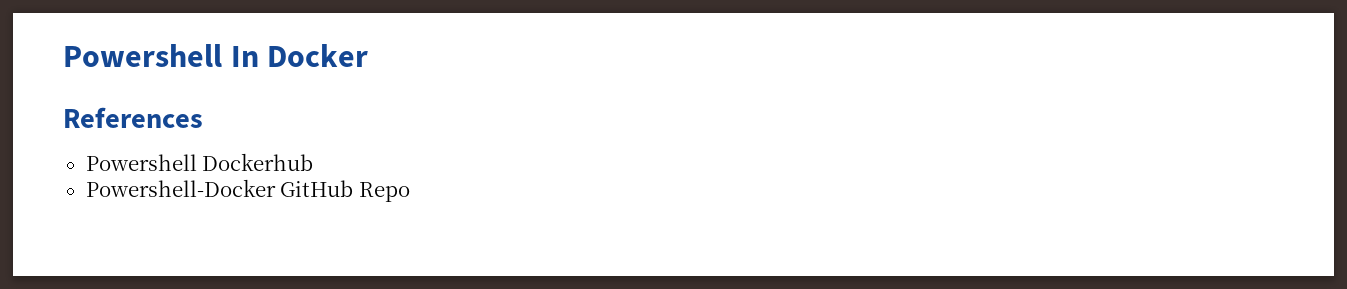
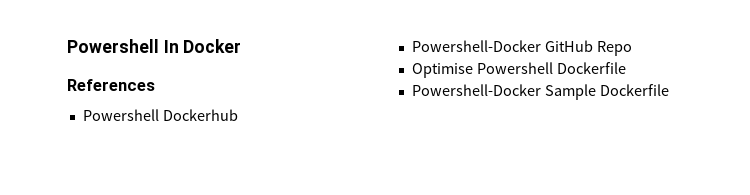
(410, 192) none -> [411,62,626,78] [411,84,669,100] // Optimise Powershell Dockerfile // Powershell-Docker Sample Dockerfile

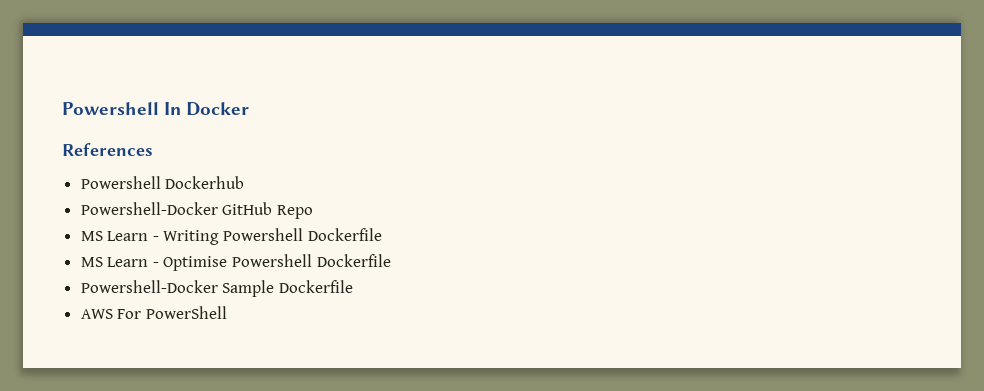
(632, 48) none -> [80,228,382,245] [80,257,159,267] MS Learn - Writing Powershell Dockerfile // MS Learn -
(669, 90) none -> [80,306,227,319] // AWS For PowerShell

